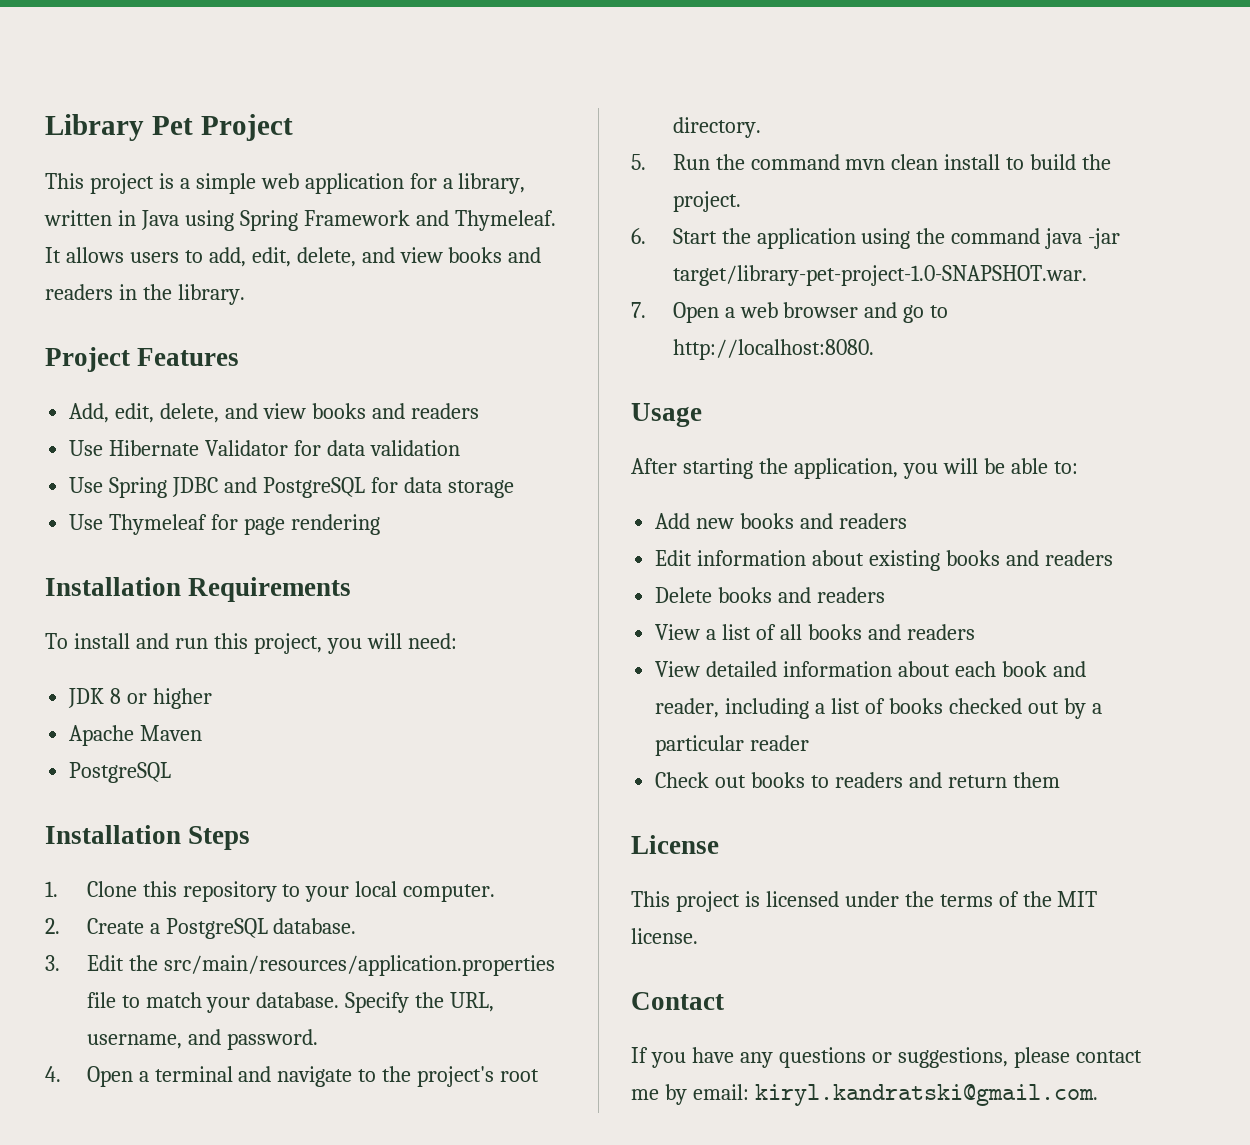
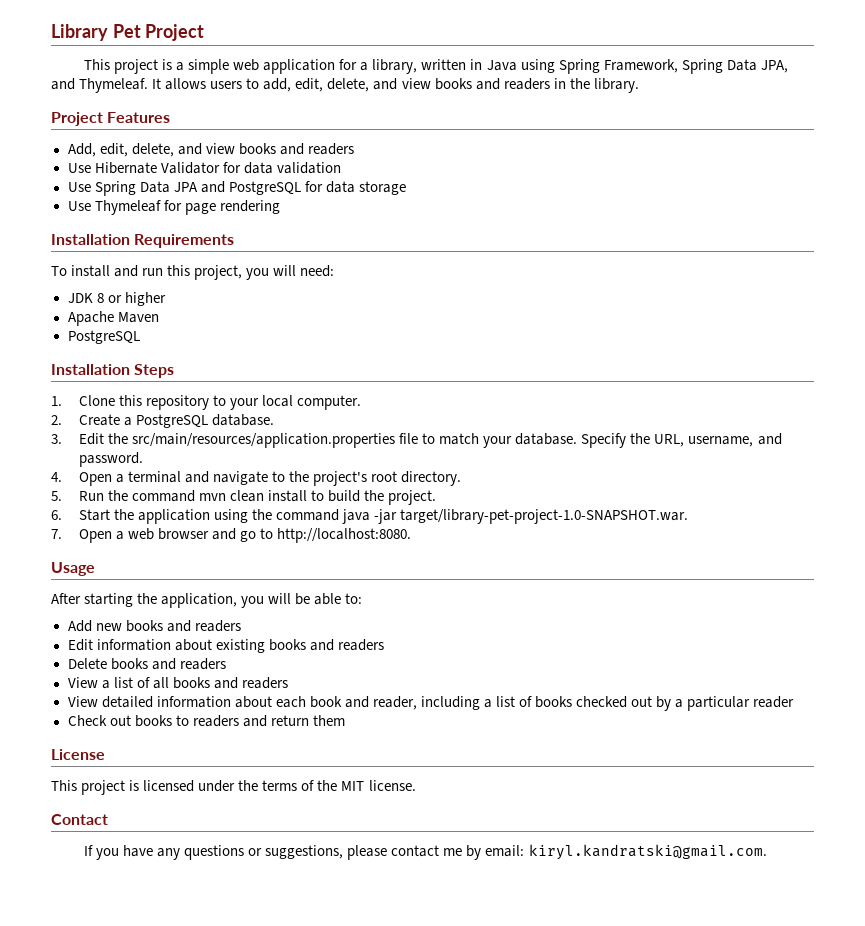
[303,210,410,226] Framework -> [603,59,788,74] Framework, Spring Data JPA,
[172,477,219,497] JDBC -> [139,181,198,193] Data JPA

